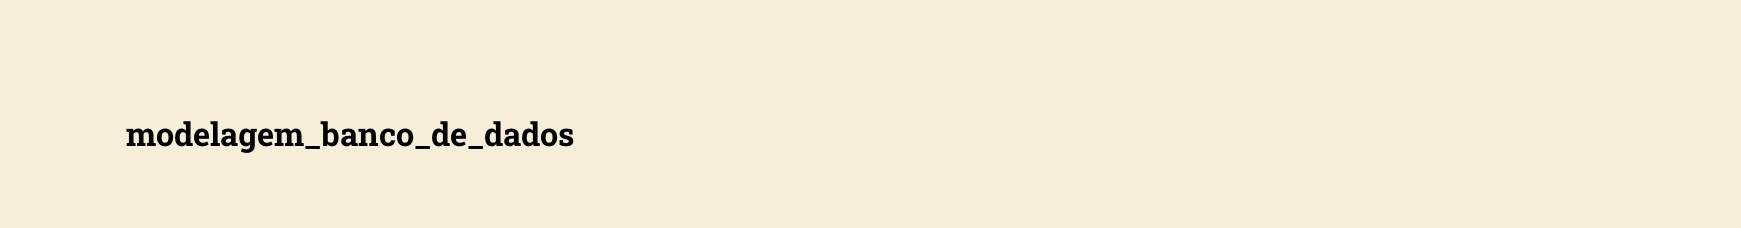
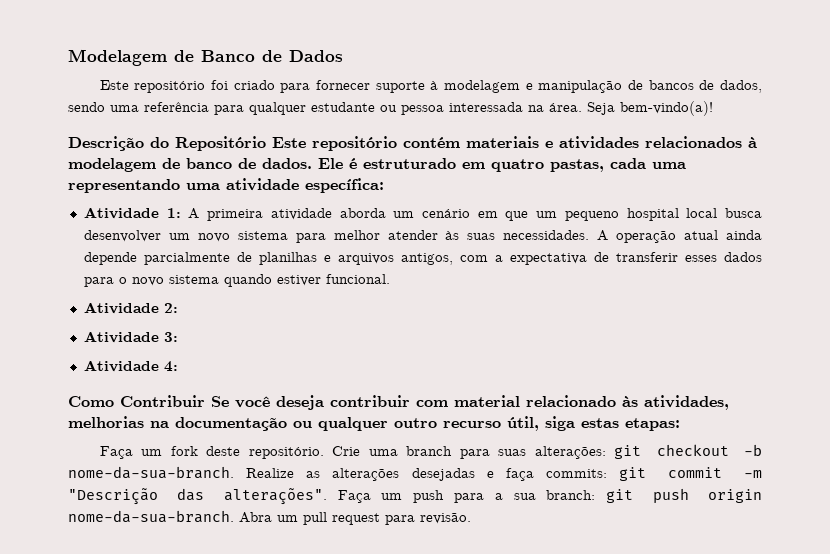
[126,121,574,153] modelagem_banco_de_dados -> [68,49,343,66] [99,80,762,93] [68,101,713,116] [68,136,757,151] [68,158,686,172] [68,178,384,193] [83,207,763,221] [83,230,762,243] [83,252,762,265] [83,274,390,287] [83,302,178,314] [83,331,178,343] [83,360,178,372] [68,395,729,410] [68,416,680,431] [99,444,762,459] [68,466,762,481] [68,488,762,505] [68,510,471,525] Modelagem de Banco de Dados // Este repositório foi criado para fornecer suporte à modelagem e manipulação de bancos de dados, sendo uma referência para qualquer estudante ou pessoa interessada na área. Seja bem-vindo(a)! // Descrição do Repositório Este repositório contém materiais e atividades relacionados à modelagem de banco de dados. Ele é estruturado em quatro pastas, cada uma representando uma atividade específica: // Atividade 1: A primeira atividade aborda um cenário em que um pequeno hospital local busca desenvolver um novo sistema para melhor atender às suas necessidades. A operação atual ainda depende parcialmente de planilhas e arquivos antigos, com a expectativa de transferir esses dados para o novo sistema quando estiver funcional. // Atividade 2: // Atividade 3: // Atividade 4: // Como Contribuir Se você deseja contribuir com material relacionado às atividades, melhorias na documentação ou qualquer outro recurso útil, siga estas etapas: // Faça um fork deste repositório. Crie uma branch para suas alterações: git checkout -b nome-da-sua-branch. Realize as alterações desejadas e faça commits: git commit -m "Descrição das alterações". Faça um push para a sua branch: git push origin nome-da-sua-branch. Abra um pull request para revisão.

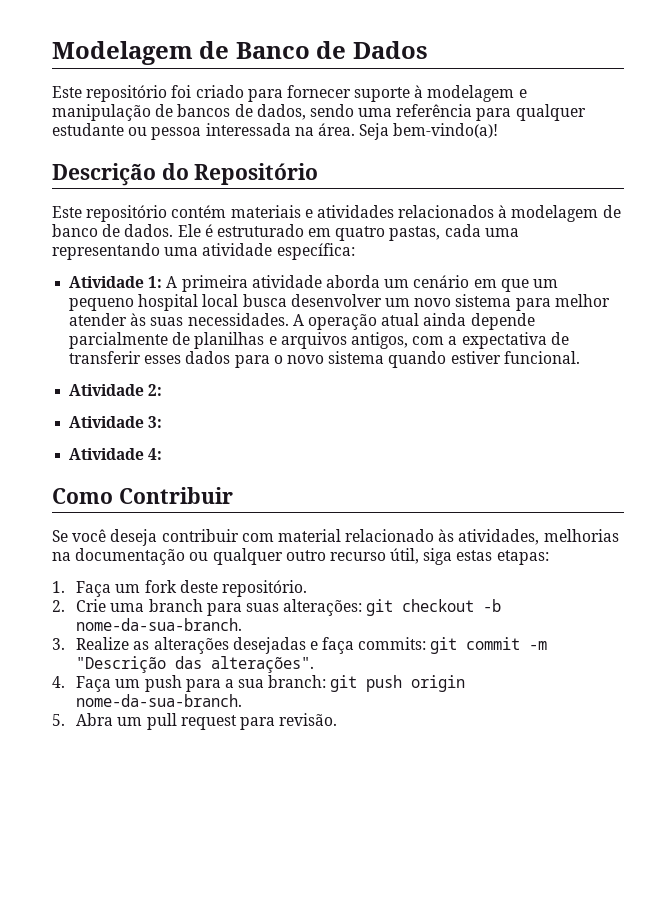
(266, 143) none -> (319, 174) //
(205, 401) none -> (233, 495) //
(680, 424) none -> [52,581,65,593] 1.
(324, 453) none -> [52,600,65,612] // 2.
(234, 472) none -> [52,638,65,650] // 3.
(327, 496) none -> [52,676,65,688] // 4.
(234, 516) none -> [52,714,65,726] // 5.

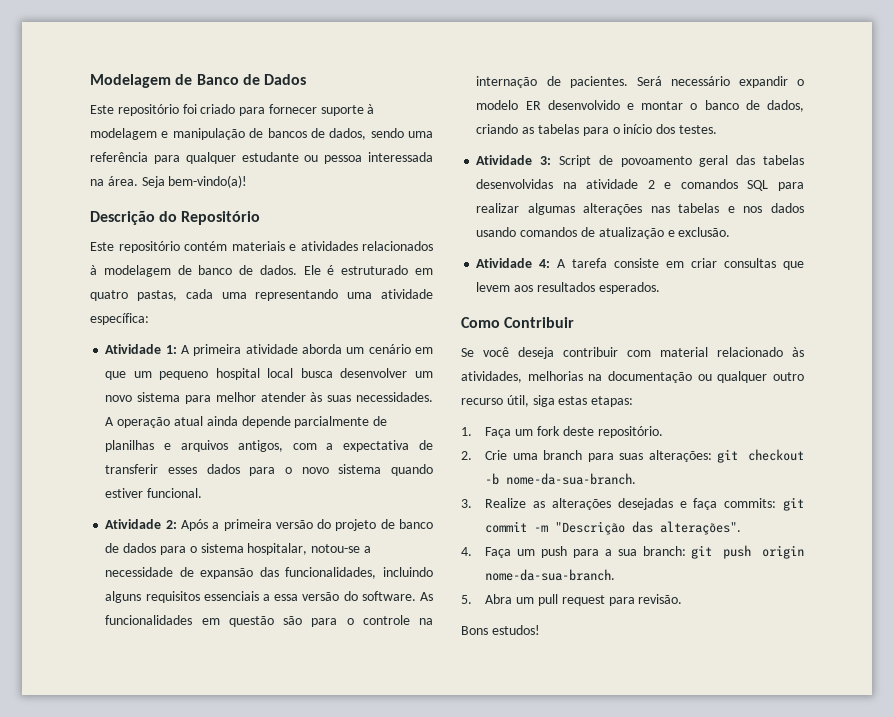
[69,416,163,428] [69,448,163,460] // Atividade 3: // Atividade 4: -> [180,519,433,531] [105,543,371,555] [105,567,433,579] [105,591,433,603] [105,615,433,627] [476,76,804,88] [476,100,804,112] [476,124,717,136] [476,155,804,167] [476,179,804,191] [476,203,804,215] [476,227,731,239] [476,258,804,270] [476,282,660,294] Após a primeira versão do projeto de banco de dados para o sistema hospitalar, notou-se a necessidade de expansão das funcionalidades, incluindo alguns requisitos essenciais a essa versão do software. As funcionalidades em questão são para o controle na internação de pacientes. Será necessário expandir o modelo ER desenvolvido e montar o banco de dados, criando as tabelas para o início dos testes. // Atividade 3: Script de povoamento geral das tabelas desenvolvidas na atividade 2 e comandos SQL para realizar algumas alterações nas tabelas e nos dados usando comandos de atualização e exclusão. // Atividade 4: A tarefa consiste em criar consultas que levem aos resultados esperados.
(338, 719) none -> [461,625,540,635] // Bons estudos!

